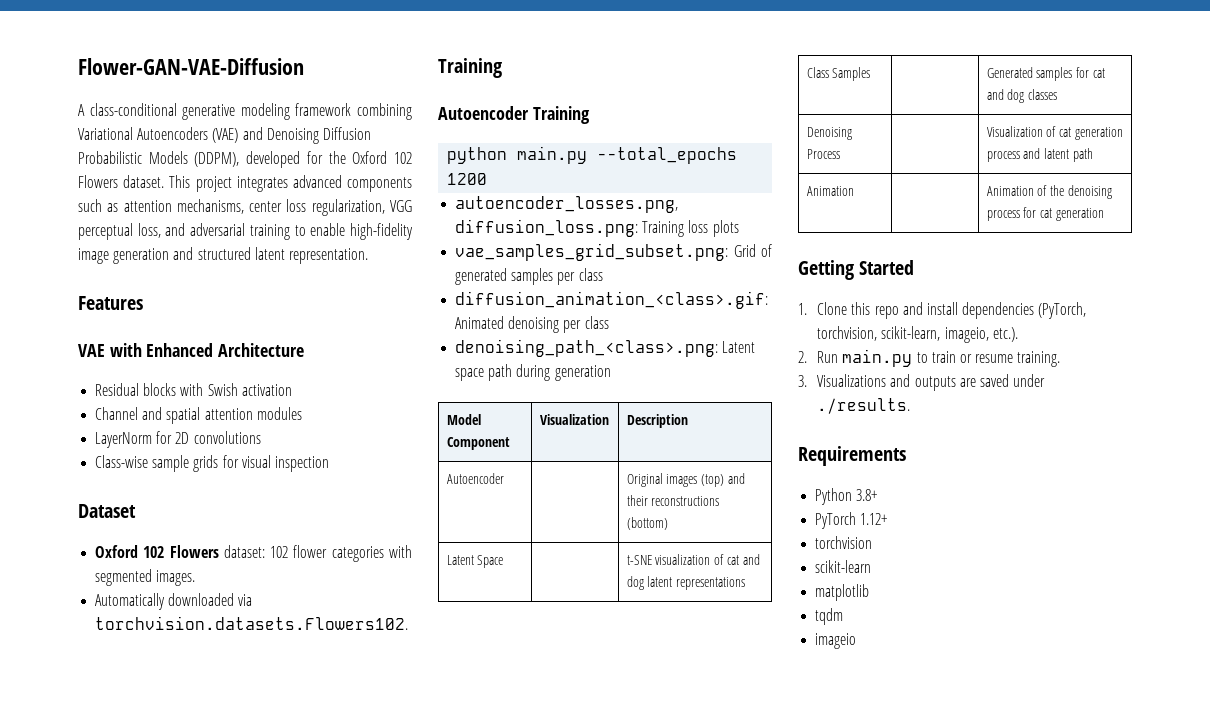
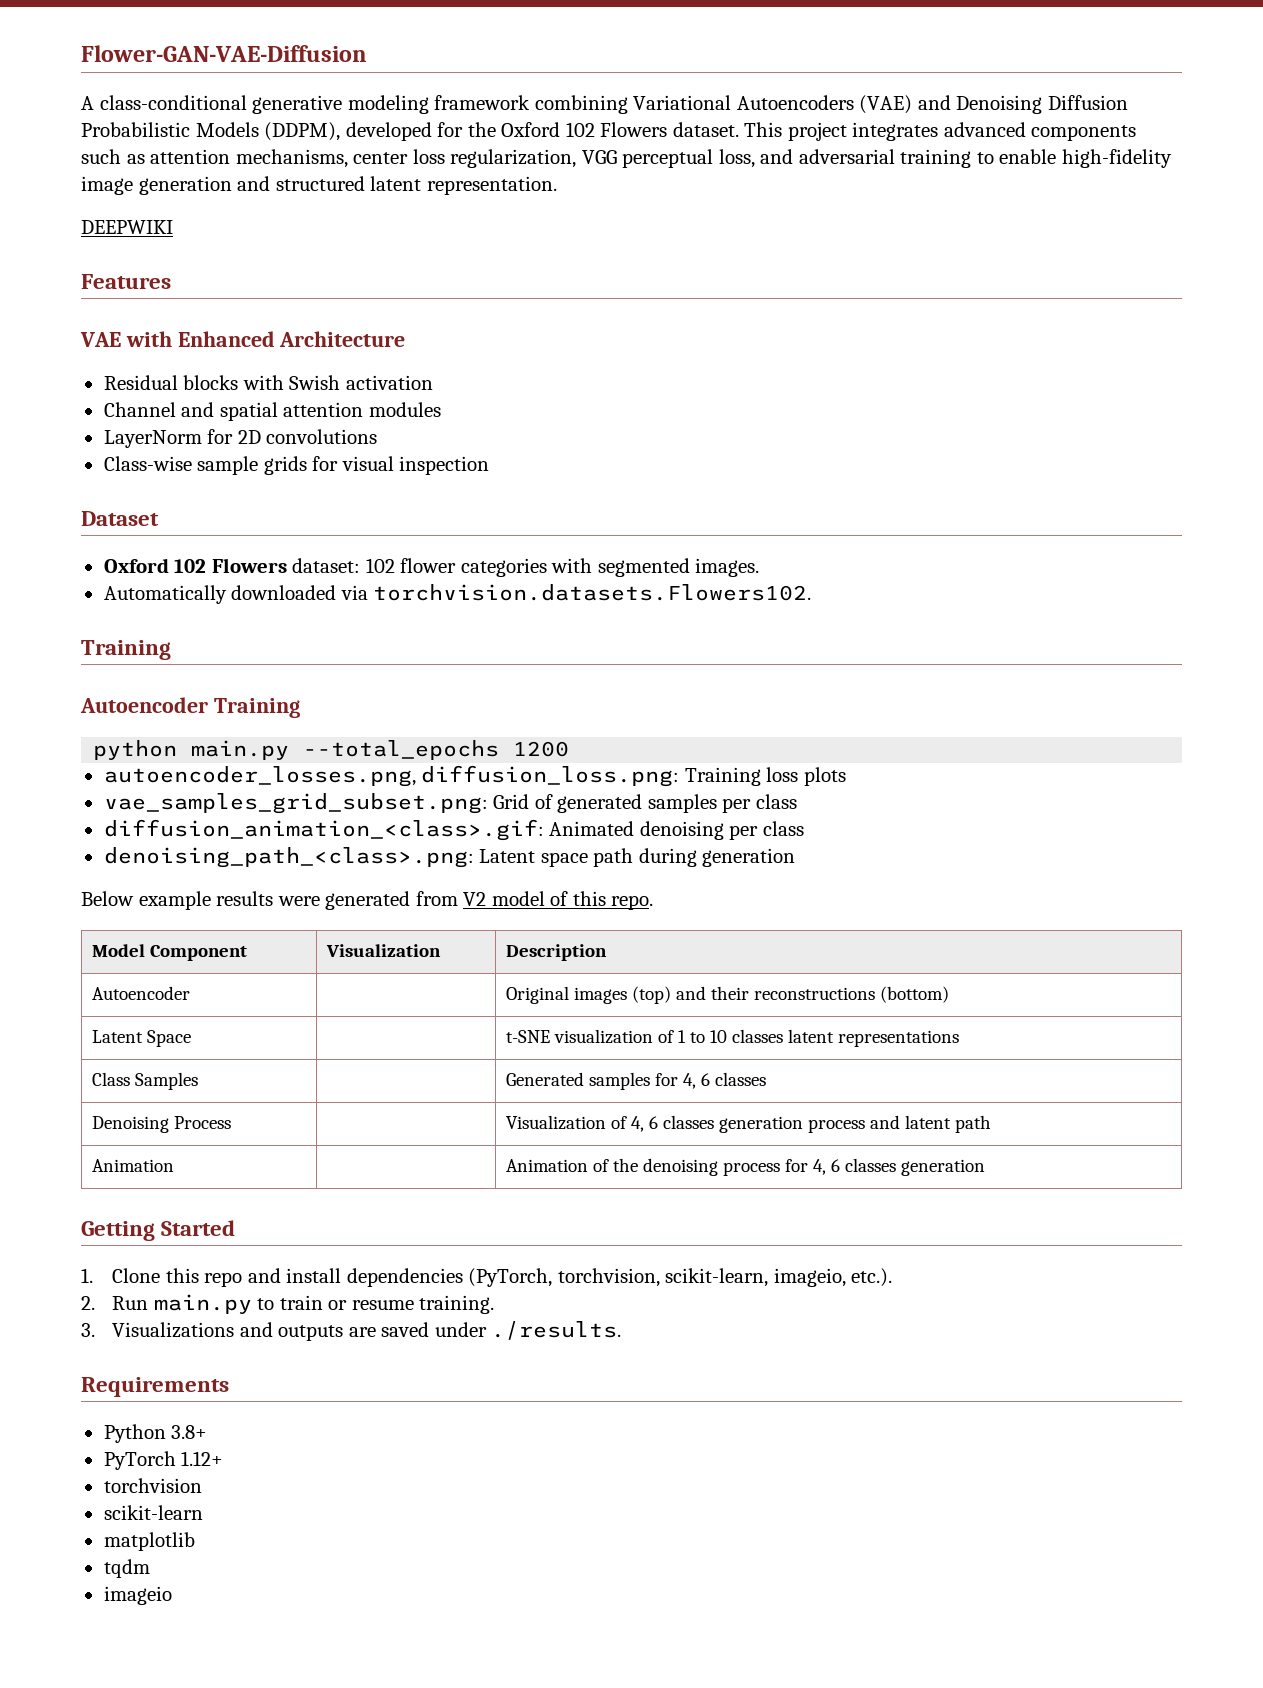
(368, 256) none -> [81,220,173,234] // DEEPWIKI
(611, 373) none -> [81,891,654,910] // Below example results were generated from V2 model of this repo.
[726,554,760,565] [626,576,644,590] cat and dog -> [677,1029,783,1043] 1 to 10 classes
[1092,68,1105,78] [986,89,1025,103] cat and dog -> [682,1073,710,1089] 4, 6
[1059,127,1072,137] cat -> [630,1115,714,1132] 4, 6 classes
[1040,208,1053,218] cat -> [812,1158,896,1175] 4, 6 classes

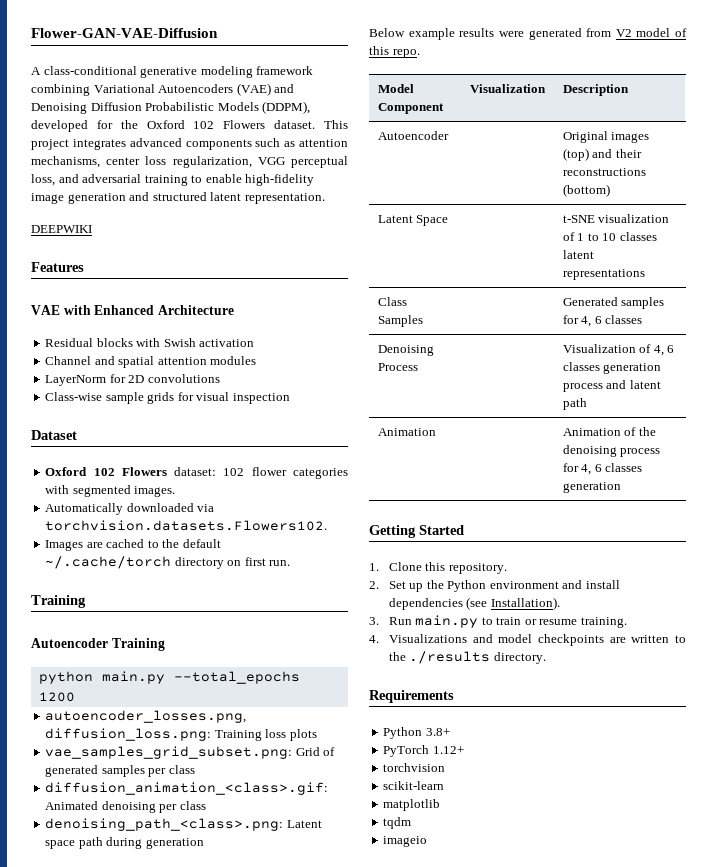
(812, 592) none -> [45,539,221,551] [45,556,291,569] // Images are cached to the default ~/.cache/torch directory on first run.
[204,1268,893,1287] [81,1296,95,1310] repo and install dependencies (PyTorch, torchvision, scikit-learn, imageio, etc.). // 2. -> [448,563,507,574] [369,580,620,592] [388,597,560,610] [369,617,379,625] repository. // 2. Set up the Python environment and install dependencies (see Installation). // 3.
[81,1323,95,1337] 3. -> [369,635,379,643] 4.
[278,1321,622,1341] outputs are saved under ./results. -> [498,634,686,646] [388,651,546,664] model checkpoints are written to the ./results directory.

